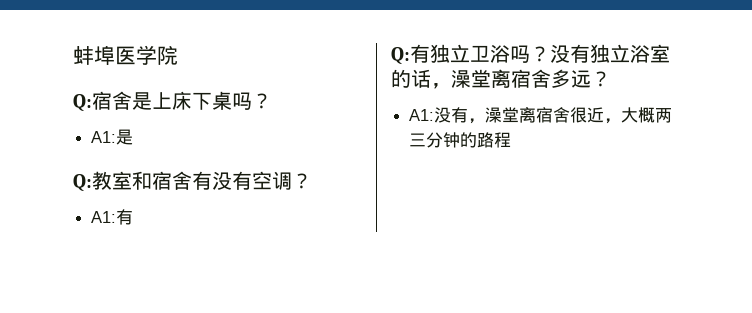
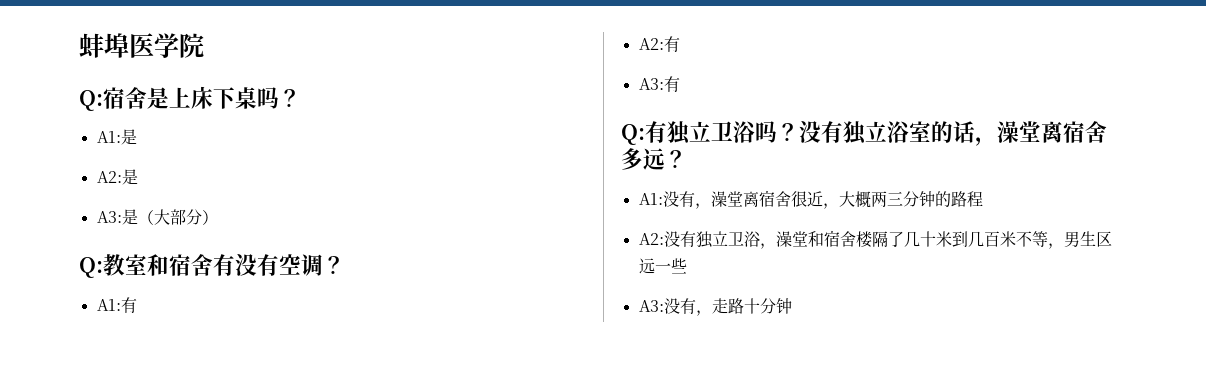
(134, 137) none -> [96,169,138,185] [96,209,218,225] // A2:是 // A3:是（大部分）
(134, 217) none -> [638,36,680,52] [638,76,680,92] // A2:有 // A3:有
(512, 140) none -> [638,230,1112,249] [638,258,687,274] [638,298,792,316] // A2:没有独立卫浴，澡堂和宿舍楼隔了几十米到几百米不等，男生区远一些 // A3:没有，走路十分钟

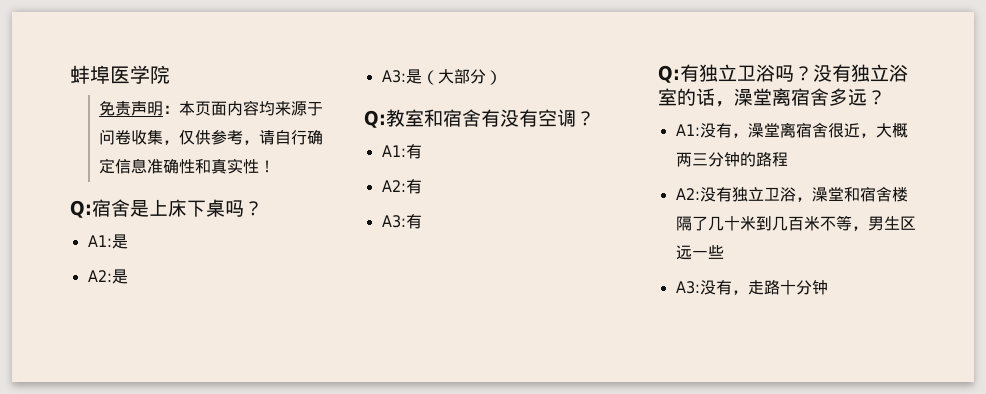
(204, 45) none -> [99,100,324,116] [99,129,324,145] [99,158,276,174] // 免责声明：本页面内容均来源于问卷收集，仅供参考，请自行确定信息准确性和真实性！

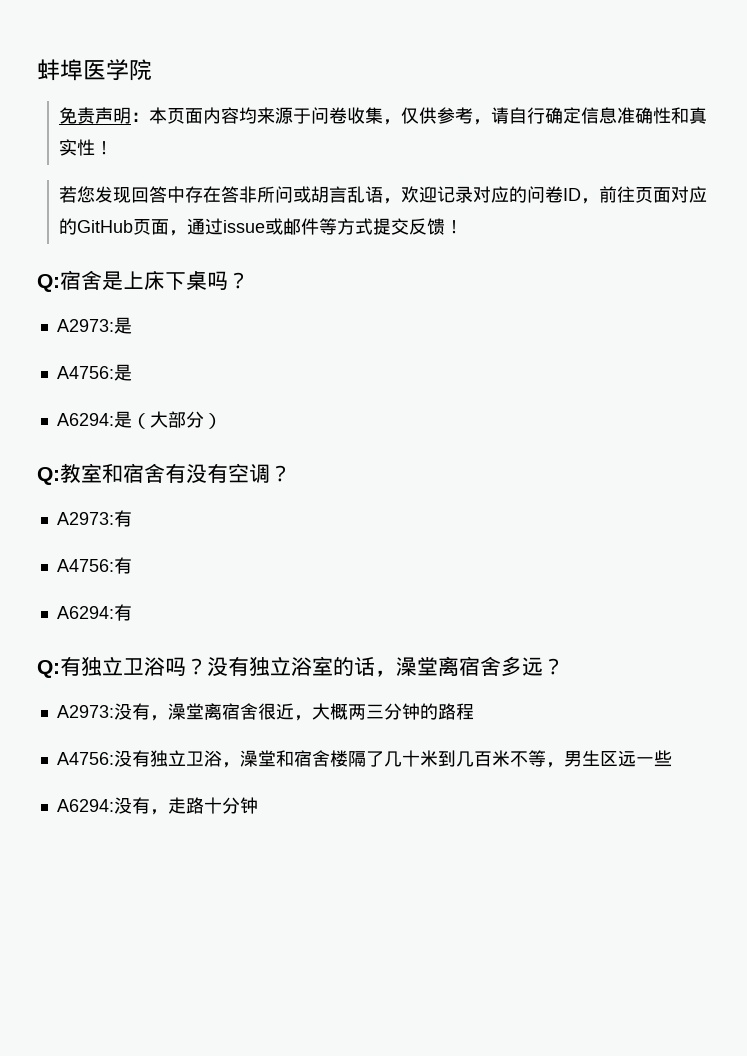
(276, 166) none -> [59,186,708,204] [59,218,464,236] // 若您发现回答中存在答非所问或胡言乱语，欢迎记录对应的问卷ID，前往页面对应的GitHub页面，通过issue或邮件等方式提交反馈！
[87,234,128,249] [87,269,128,284] [381,70,406,83] A1:是 // A2:是 // A3: -> [56,317,132,334] [56,364,132,381] [56,413,114,426] A2973:是 // A4756:是 // A6294:
[381,144,422,159] [381,179,422,194] [381,215,406,228] A1:有 // A2:有 // A3: -> [56,510,132,527] [56,557,132,574] [56,606,114,619] A2973:有 // A4756:有 // A6294:
[675,124,700,136] A1: -> [56,705,114,718] A2973:
[675,188,700,200] A2: -> [56,752,114,765] A4756:
[675,281,700,294] A3: -> [56,799,114,812] A6294:

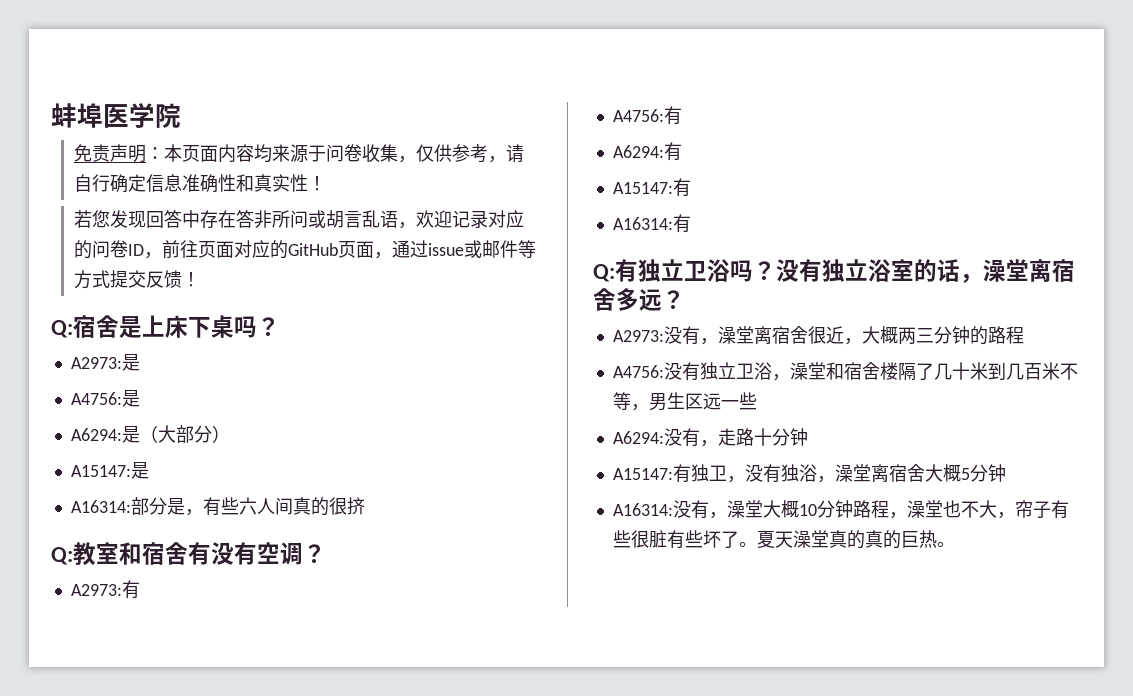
(222, 421) none -> [70,462,149,479] [70,497,365,516] // A15147:是 // A16314:部分是，有些六人间真的很挤
(132, 612) none -> [612,178,691,197] [612,214,691,233] // A15147:有 // A16314:有
(258, 805) none -> [612,464,1006,483] [612,500,1069,519] [612,530,955,549] // A15147:有独卫，没有独浴，澡堂离宿舍大概5分钟 // A16314:没有，澡堂大概10分钟路程，澡堂也不大，帘子有些很脏有些坏了。夏天澡堂真的真的巨热。

